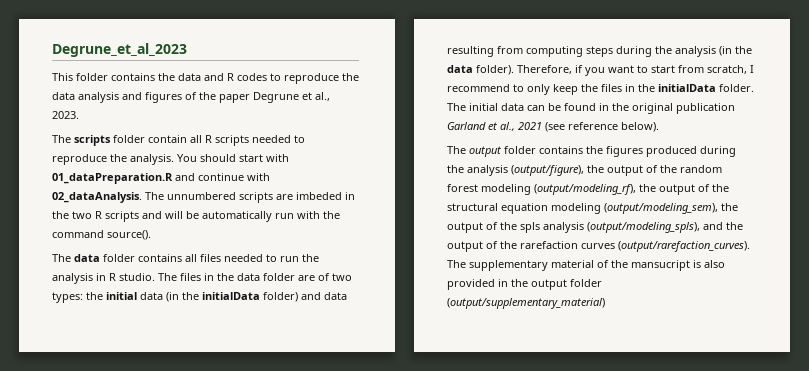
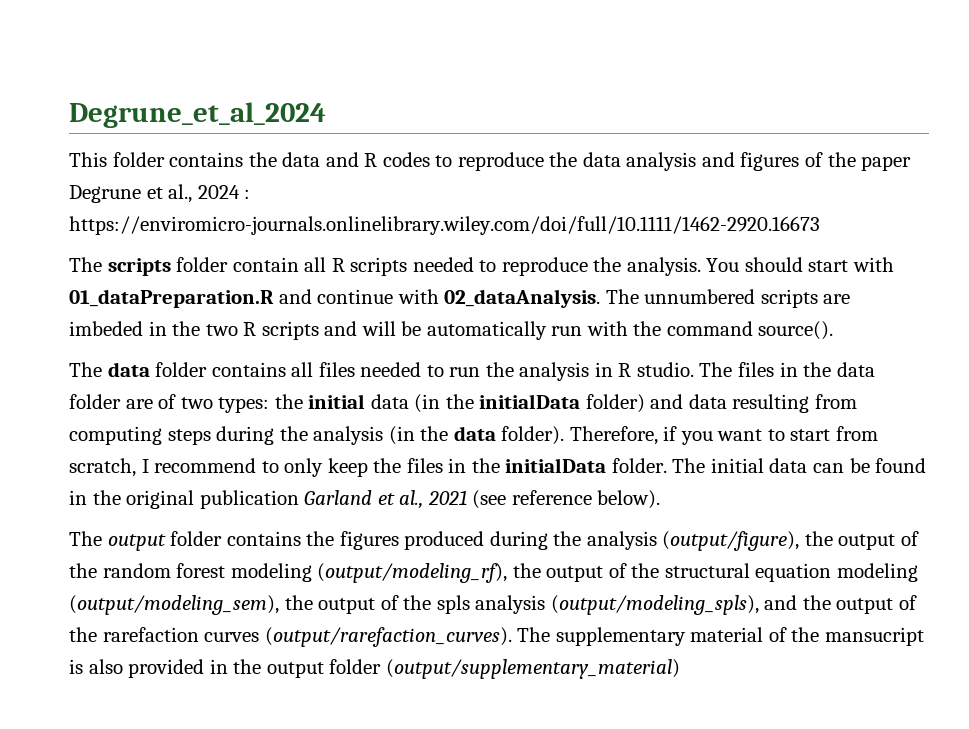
[52,43,187,57] Degrune_et_al_2023 -> [69,102,326,128] Degrune_et_al_2024
[52,111,79,119] 2023. -> [197,185,251,199] [69,216,820,235] 2024 : https://enviromicro-journals.onlinelibrary.wiley.com/doi/full/10.1111/1462-2920.16673

